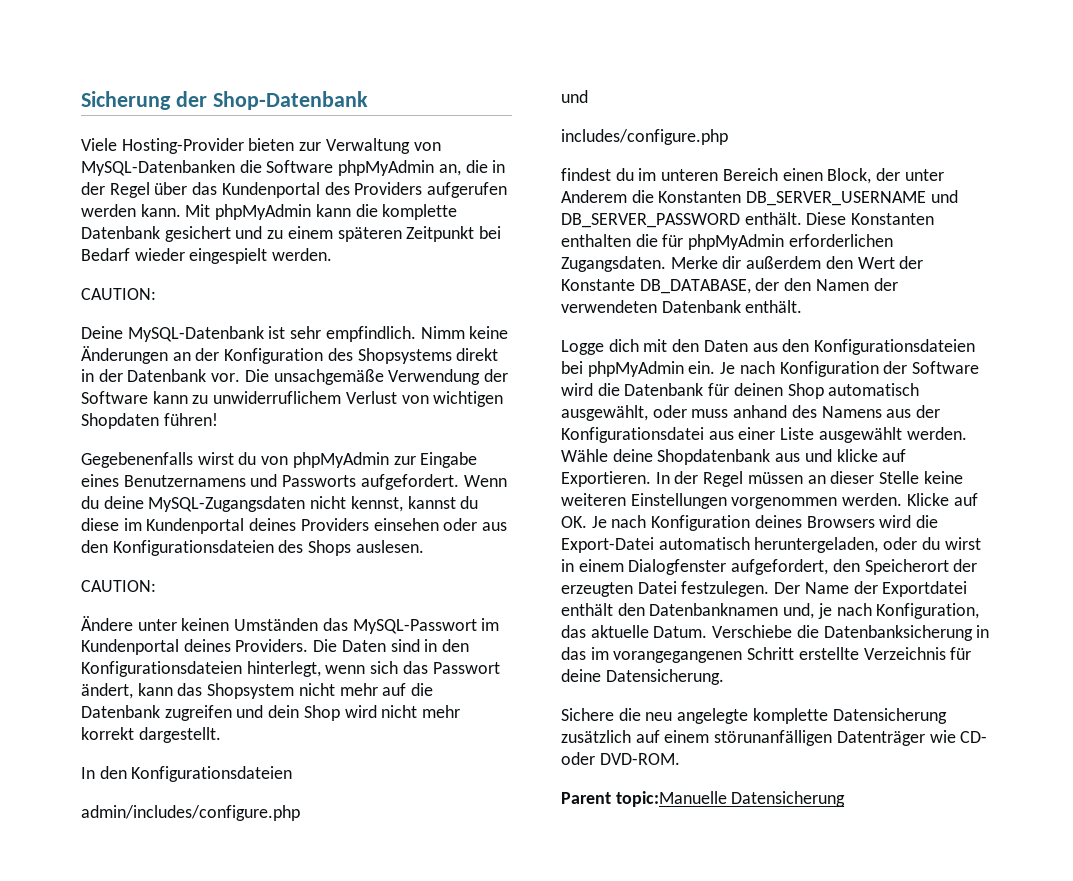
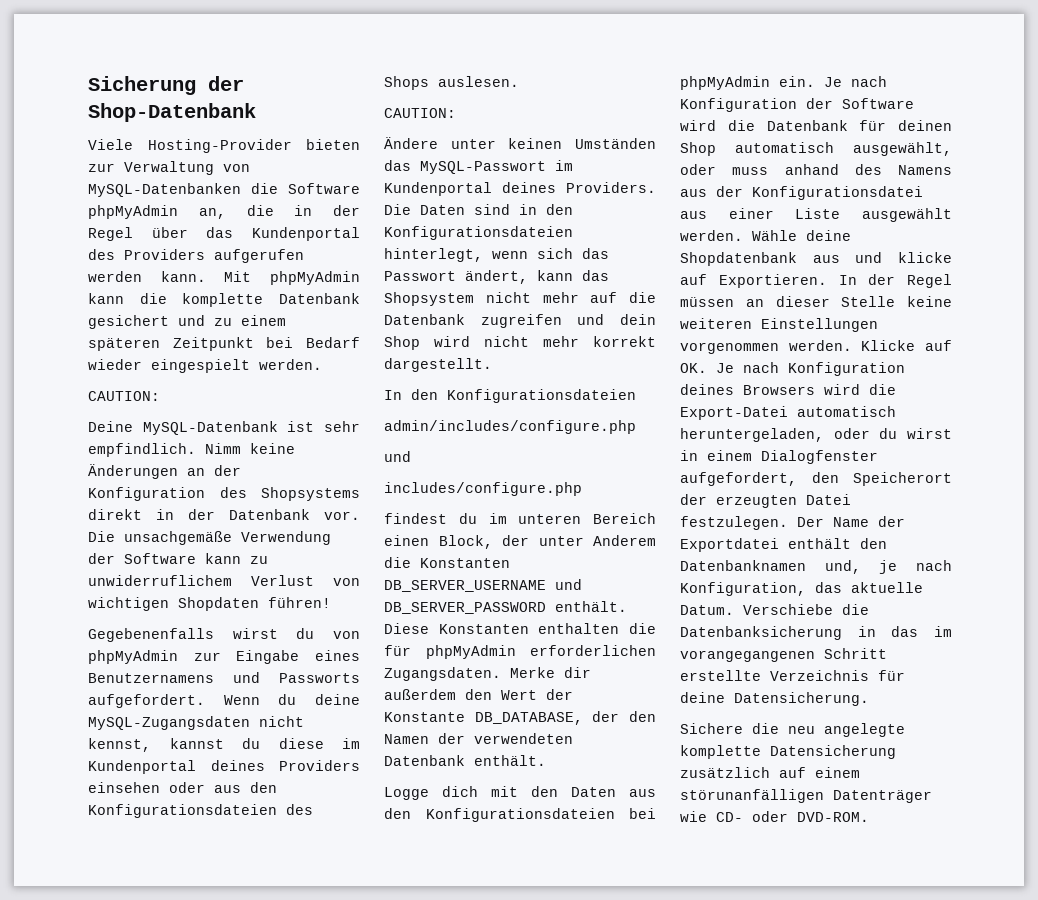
[561,791,846,807] // Parent topic:Manuelle Datensicherung -> (869, 817) none

